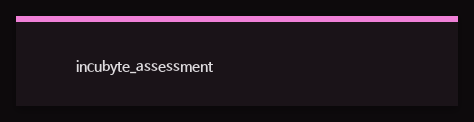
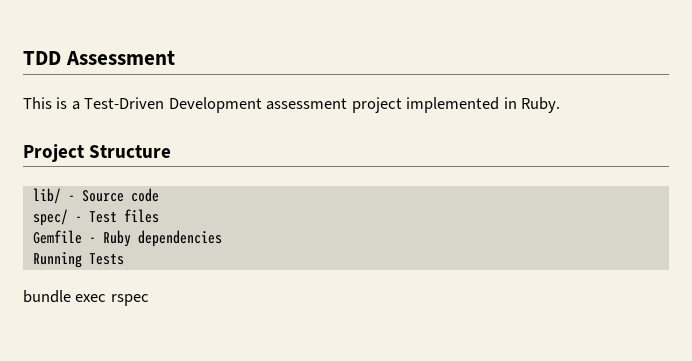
[76,60,213,76] incubyte_assessment -> [23,50,175,65] [23,97,561,113] [23,144,172,162] [32,188,159,204] [32,209,159,226] [32,230,222,247] [32,252,124,268] [23,290,149,306] TDD Assessment // This is a Test-Driven Development assessment project implemented in Ruby. // Project Structure // lib/ - Source code // spec/ - Test files // Gemfile - Ruby dependencies // Running Tests // bundle exec rspec

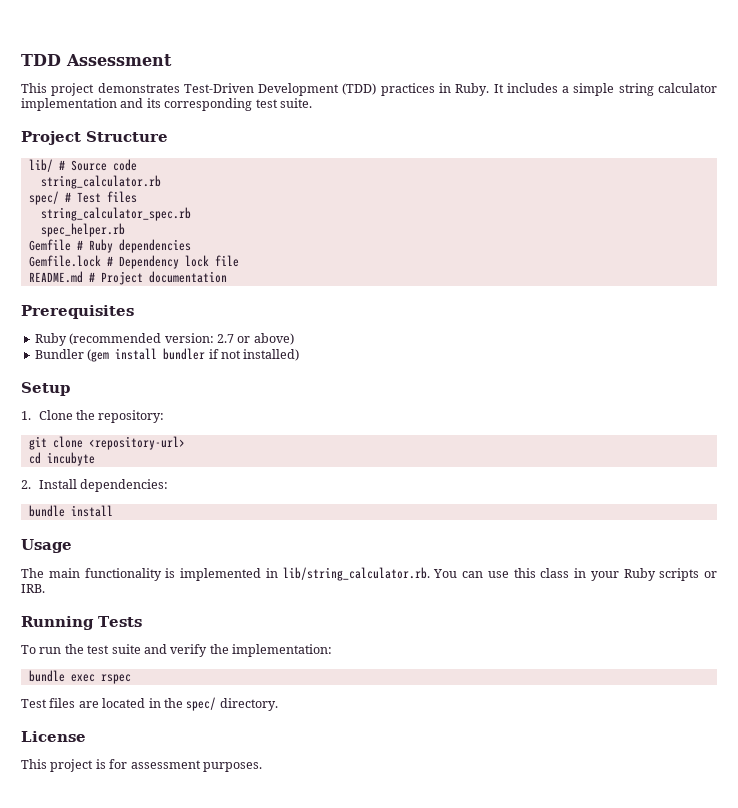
[56,97,561,113] is a Test-Driven Development assessment project implemented in Ruby. -> [51,83,718,96] [21,98,312,111] project demonstrates Test-Driven Development (TDD) practices in Ruby. It includes a simple string calculator implementation and its corresponding test suite.
[67,195,75,201] - -> [58,160,65,170] #
[32,209,159,226] // spec/ - Test files -> [40,175,161,189] [28,191,137,205] [40,207,191,221] [40,223,125,237] // string_calculator.rb // spec/ # Test files // string_calculator_spec.rb // spec_helper.rb
[88,237,96,243] - -> [76,240,83,250] #
[32,252,124,268] [23,290,149,306] Running Tests // bundle exec rspec -> [28,255,239,269] [28,271,227,285] [21,305,134,319] [34,333,294,346] [34,348,300,362] [21,382,70,396] [21,410,165,423] [28,436,185,450] [28,452,95,466] [21,479,169,492] [28,505,113,517] [21,539,72,553] [21,567,717,581] [21,584,45,593] [21,616,142,630] [21,644,332,657] [28,670,131,684] [21,697,278,711] [21,731,86,742] [21,759,262,772] Gemfile.lock # Dependency lock file // README.md # Project documentation // Prerequisites // Ruby (recommended version: 2.7 or above) // Bundler (gem install bundler if not installed) // Setup // 1. Clone the repository: // git clone <repository-url> // cd incubyte // 2. Install dependencies: // bundle install // Usage // The main functionality is implemented in lib/string_calculator.rb. You can use this class in your Ruby scripts or IRB. // Running Tests // To run the test suite and verify the implementation: // bundle exec rspec // Test files are located in the spec/ directory. // License // This project is for assessment purposes.

